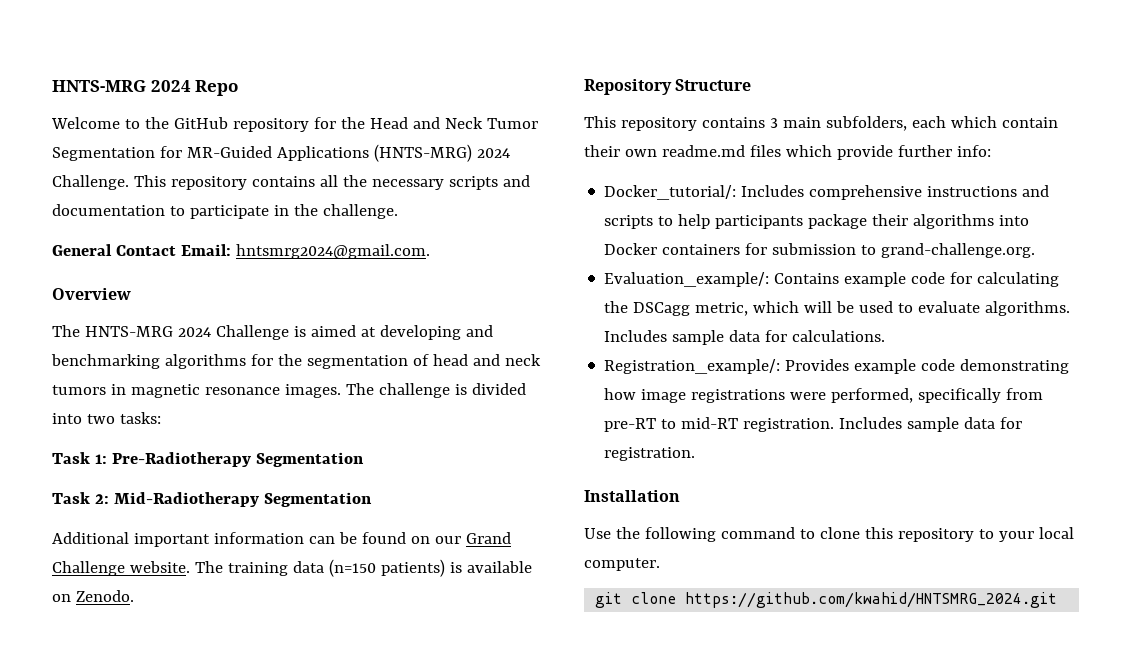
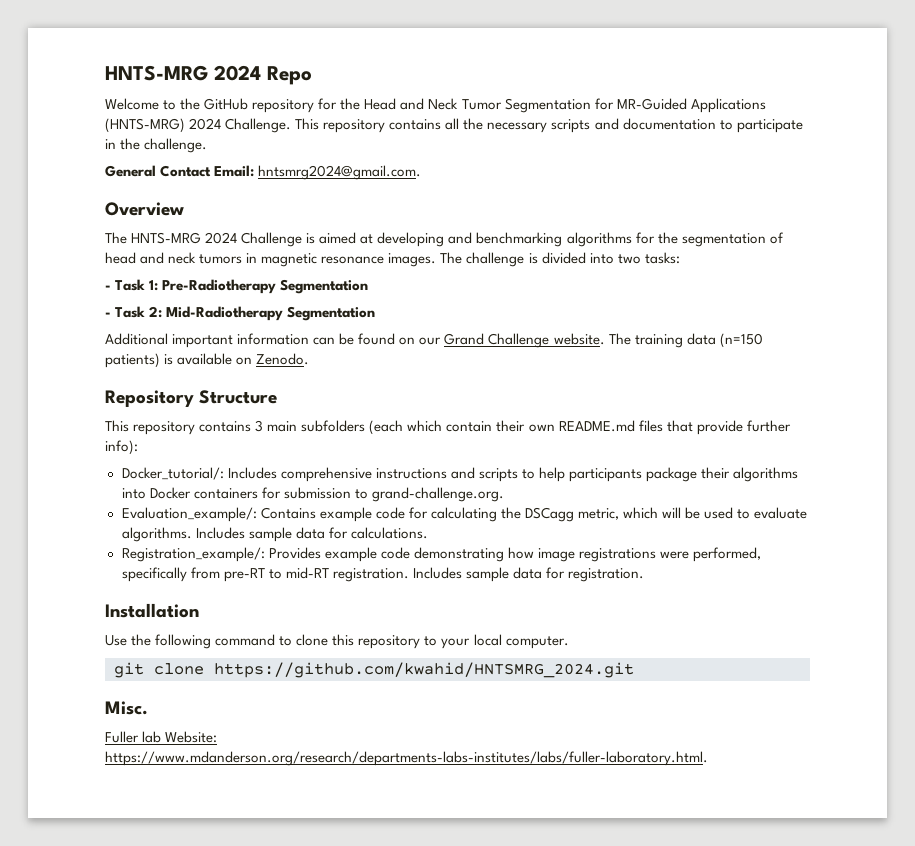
(161, 418) none -> [105,285,111,290] -
(364, 459) none -> [105,312,111,317] -
[825,116,946,131] subfolders, each -> [301,420,404,435] subfolders (each
[661,145,832,157] readme.md files which -> [558,420,693,432] README.md files that
[956,145,991,157] info: -> [105,440,138,455] info):
(1058, 600) none -> [105,701,148,715] [105,731,218,743] [105,751,708,766] // Misc. // Fuller lab Website: https://www.mdanderson.org/research/departments-labs-institutes/labs/fuller-laboratory.html.

